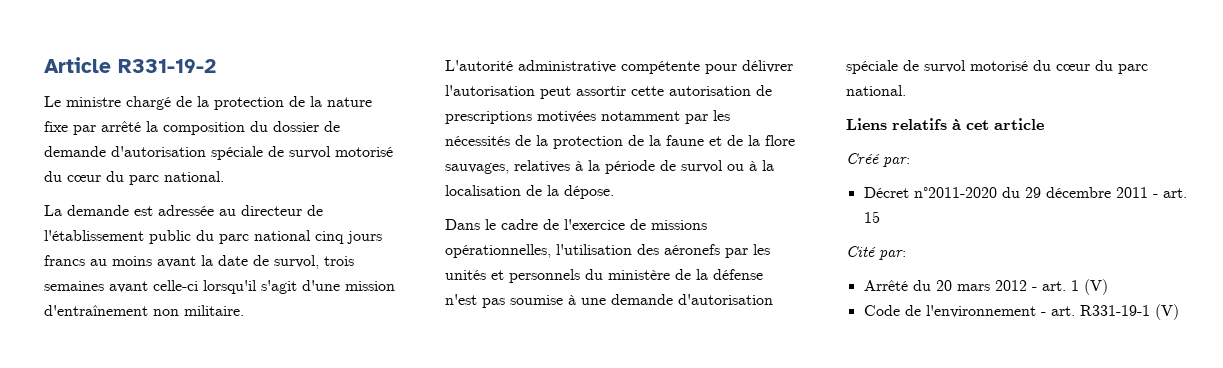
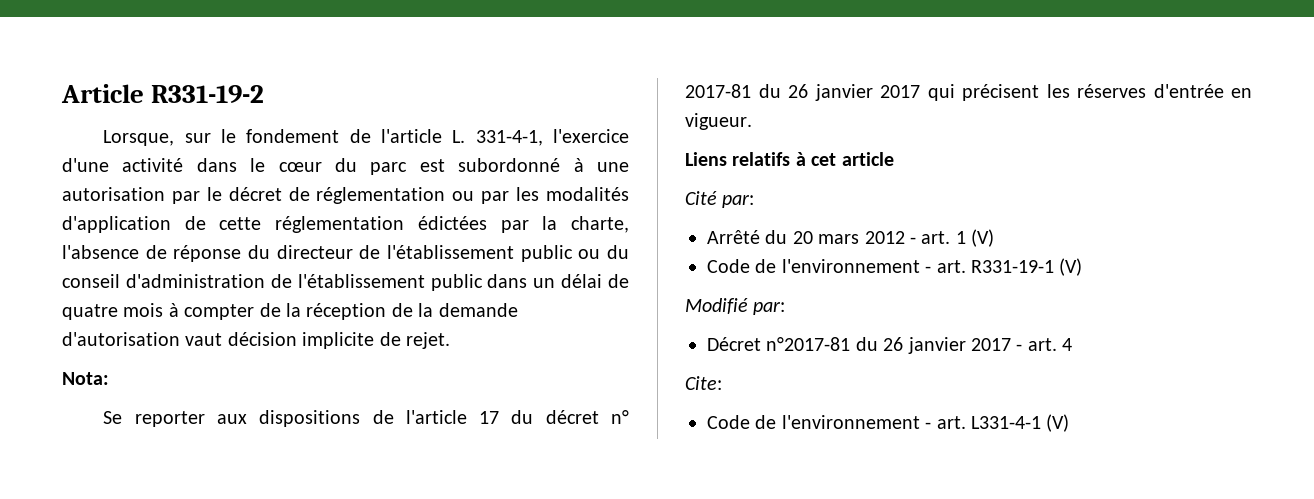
[44,96,372,110] [44,121,340,135] [44,146,393,160] [44,171,224,185] [44,205,323,216] [44,230,382,244] [44,255,354,269] [44,280,395,294] [44,305,244,316] [445,60,793,74] [445,85,772,99] [445,110,730,124] [445,135,795,149] [445,160,774,174] [445,185,614,199] [445,219,707,230] [445,244,770,258] [445,269,763,283] [445,294,773,308] [846,60,1148,74] [846,85,906,96] Le ministre chargé de la protection de la nature fixe par arrêté la composition du dossier de demande d'autorisation spéciale de survol motorisé du cœur du parc national. // La demande est adressée au directeur de l'établissement public du parc national cinq jours francs au moins avant la date de survol, trois semaines avant celle-ci lorsqu'il s'agit d'une mission d'entraînement non militaire. // L'autorité administrative compétente pour délivrer l'autorisation peut assortir cette autorisation de prescriptions motivées notamment par les nécessités de la protection de la faune et de la flore sauvages, relatives à la période de survol ou à la localisation de la dépose. // Dans le cadre de l'exercice de missions opérationnelles, l'utilisation des aéronefs par les unités et personnels du ministère de la défense n'est pas soumise à une demande d'autorisation spéciale de survol motorisé du cœur du parc national. -> [103,129,629,146] [62,158,629,175] [62,187,630,204] [62,216,629,233] [62,245,629,262] [62,274,629,291] [62,303,518,320] [62,332,450,349] [62,372,109,385] [103,410,629,427] [685,84,1252,101] [685,113,752,130] Lorsque, sur le fondement de l'article L. 331-4-1, l'exercice d'une activité dans le cœur du parc est subordonné à une autorisation par le décret de réglementation ou par les modalités d'application de cette réglementation édictées par la charte, l'absence de réponse du directeur de l'établissement public ou du conseil d'administration de l'établissement public dans un délai de quatre mois à compter de la réception de la demande d'autorisation vaut décision implicite de rejet. // Nota: // Se reporter aux dispositions de l'article 17 du décret n° 2017-81 du 26 janvier 2017 qui précisent les réserves d'entrée en vigueur.
[846,153,910,167] [863,187,1187,198] [863,211,880,223] // Créé par: // Décret n°2011-2020 du 29 décembre 2011 - art. 15 -> (894, 159) none
(1179, 312) none -> [685,298,786,315] [707,337,1073,354] [685,376,722,390] [707,414,1070,432] // Modifié par: // Décret n°2017-81 du 26 janvier 2017 - art. 4 // Cite: // Code de l'environnement - art. L331-4-1 (V)

